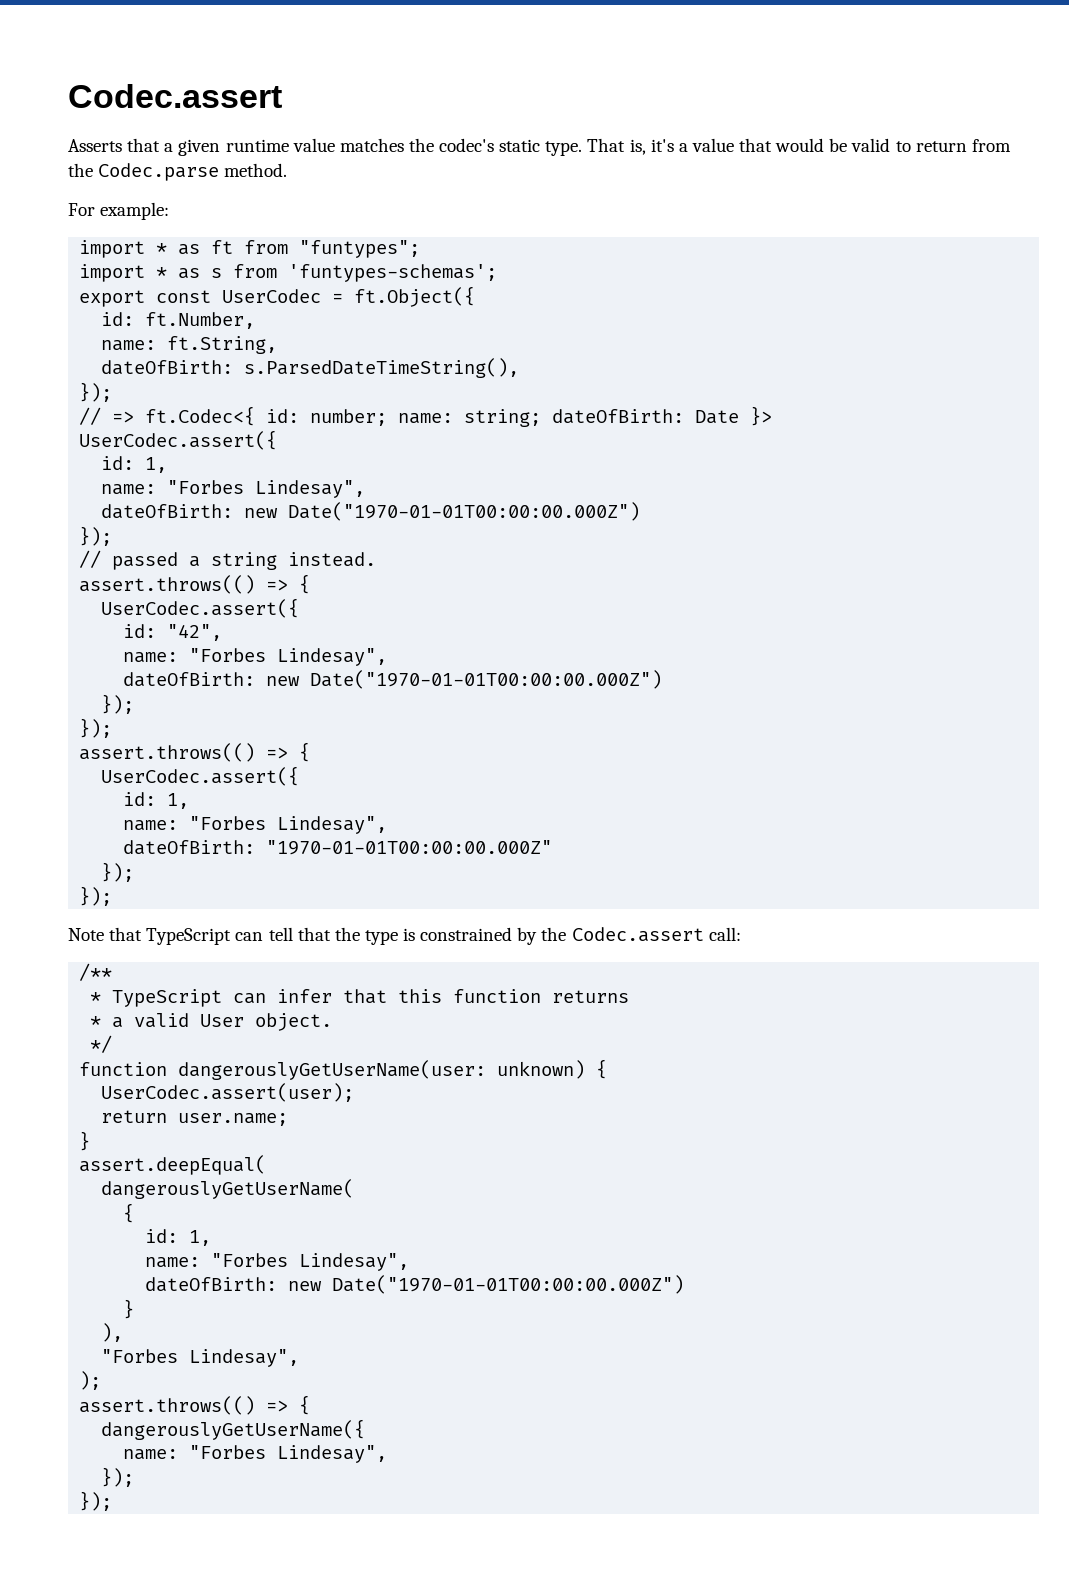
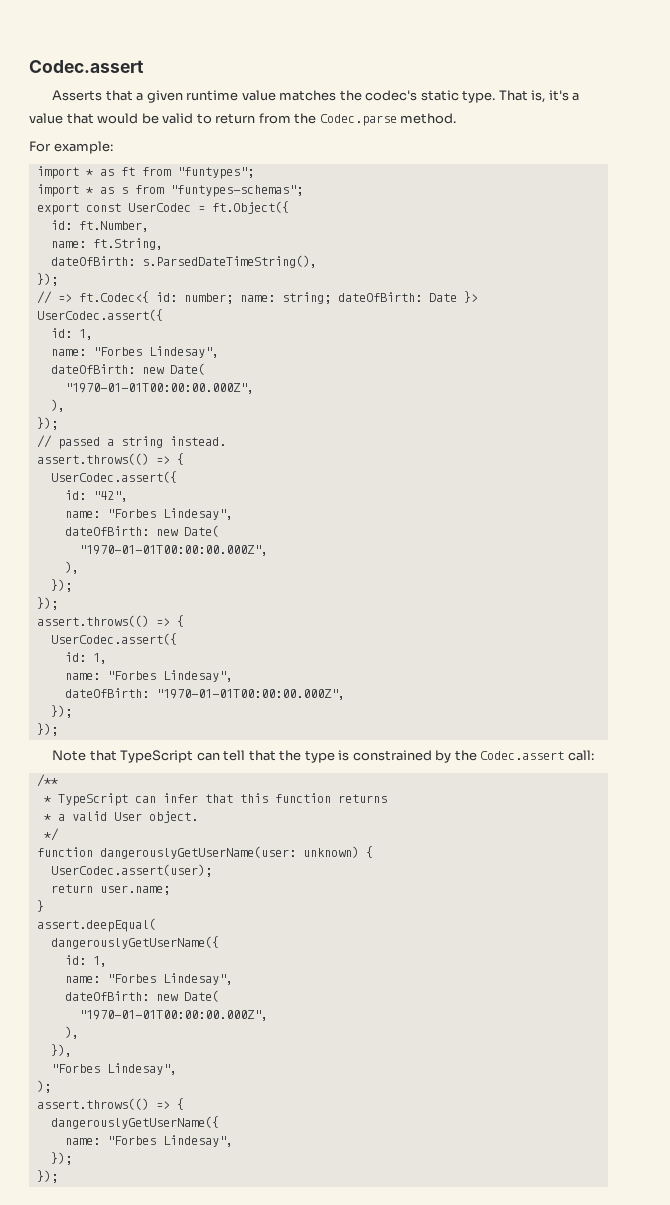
[288,264,498,282] 'funtypes-schemas'; -> [169,185,303,197] "funtypes-schemas";
[288,502,641,521] Date("1970-01-01T00:00:00.000Z") -> [169,363,205,375] [64,383,254,394] [50,399,65,412] Date( // "1970-01-01T00:00:00.000Z", // ),
[310,670,663,689] Date("1970-01-01T00:00:00.000Z") -> [183,525,219,537] [78,545,268,556] [64,561,79,574] Date( // "1970-01-01T00:00:00.000Z", // ),
[266,840,553,855] "1970-01-01T00:00:00.000Z" -> [155,689,345,700] "1970-01-01T00:00:00.000Z",
[101,1179,355,1199] [123,1203,135,1223] [145,1229,212,1246] [145,1253,410,1271] [145,1275,685,1294] [123,1299,135,1319] [101,1323,124,1342] dangerouslyGetUserName( // { // id: 1, // name: "Forbes Lindesay", // dateOfBirth: new Date("1970-01-01T00:00:00.000Z") // } // ), -> [50,936,219,949] [64,955,107,967] [64,973,233,985] [64,990,219,1002] [78,1010,268,1021] [64,1026,79,1039] [50,1044,72,1057] dangerouslyGetUserName({ // id: 1, // name: "Forbes Lindesay", // dateOfBirth: new Date( // "1970-01-01T00:00:00.000Z", // ), // }),

